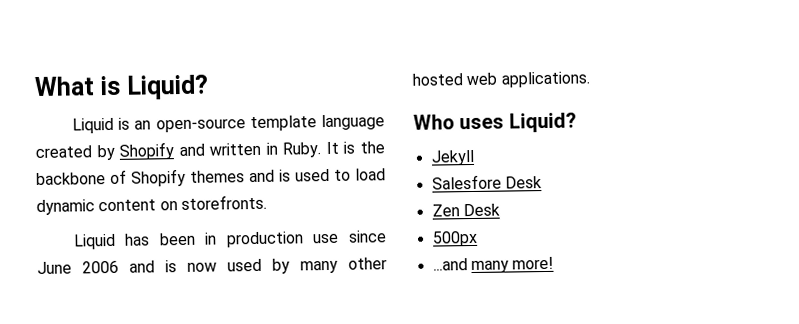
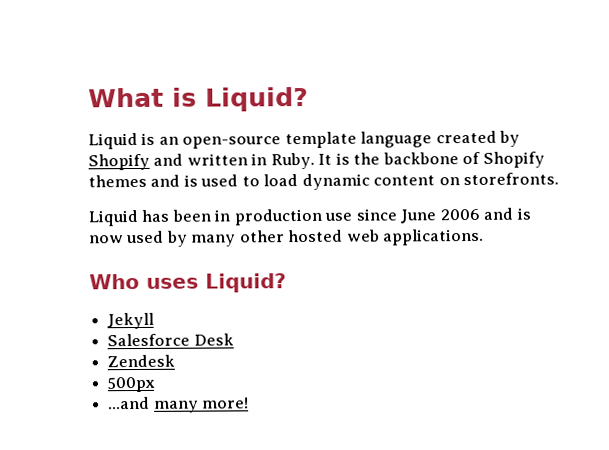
[431,174,542,190] [431,203,500,217] Salesfore Desk // Zen Desk -> [107,333,234,347] [107,354,176,368] Salesforce Desk // Zendesk

